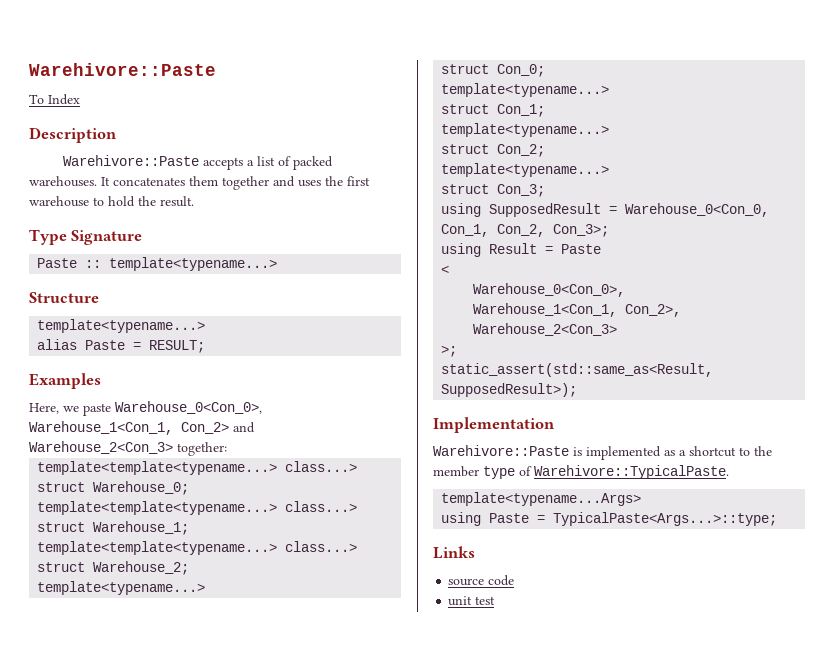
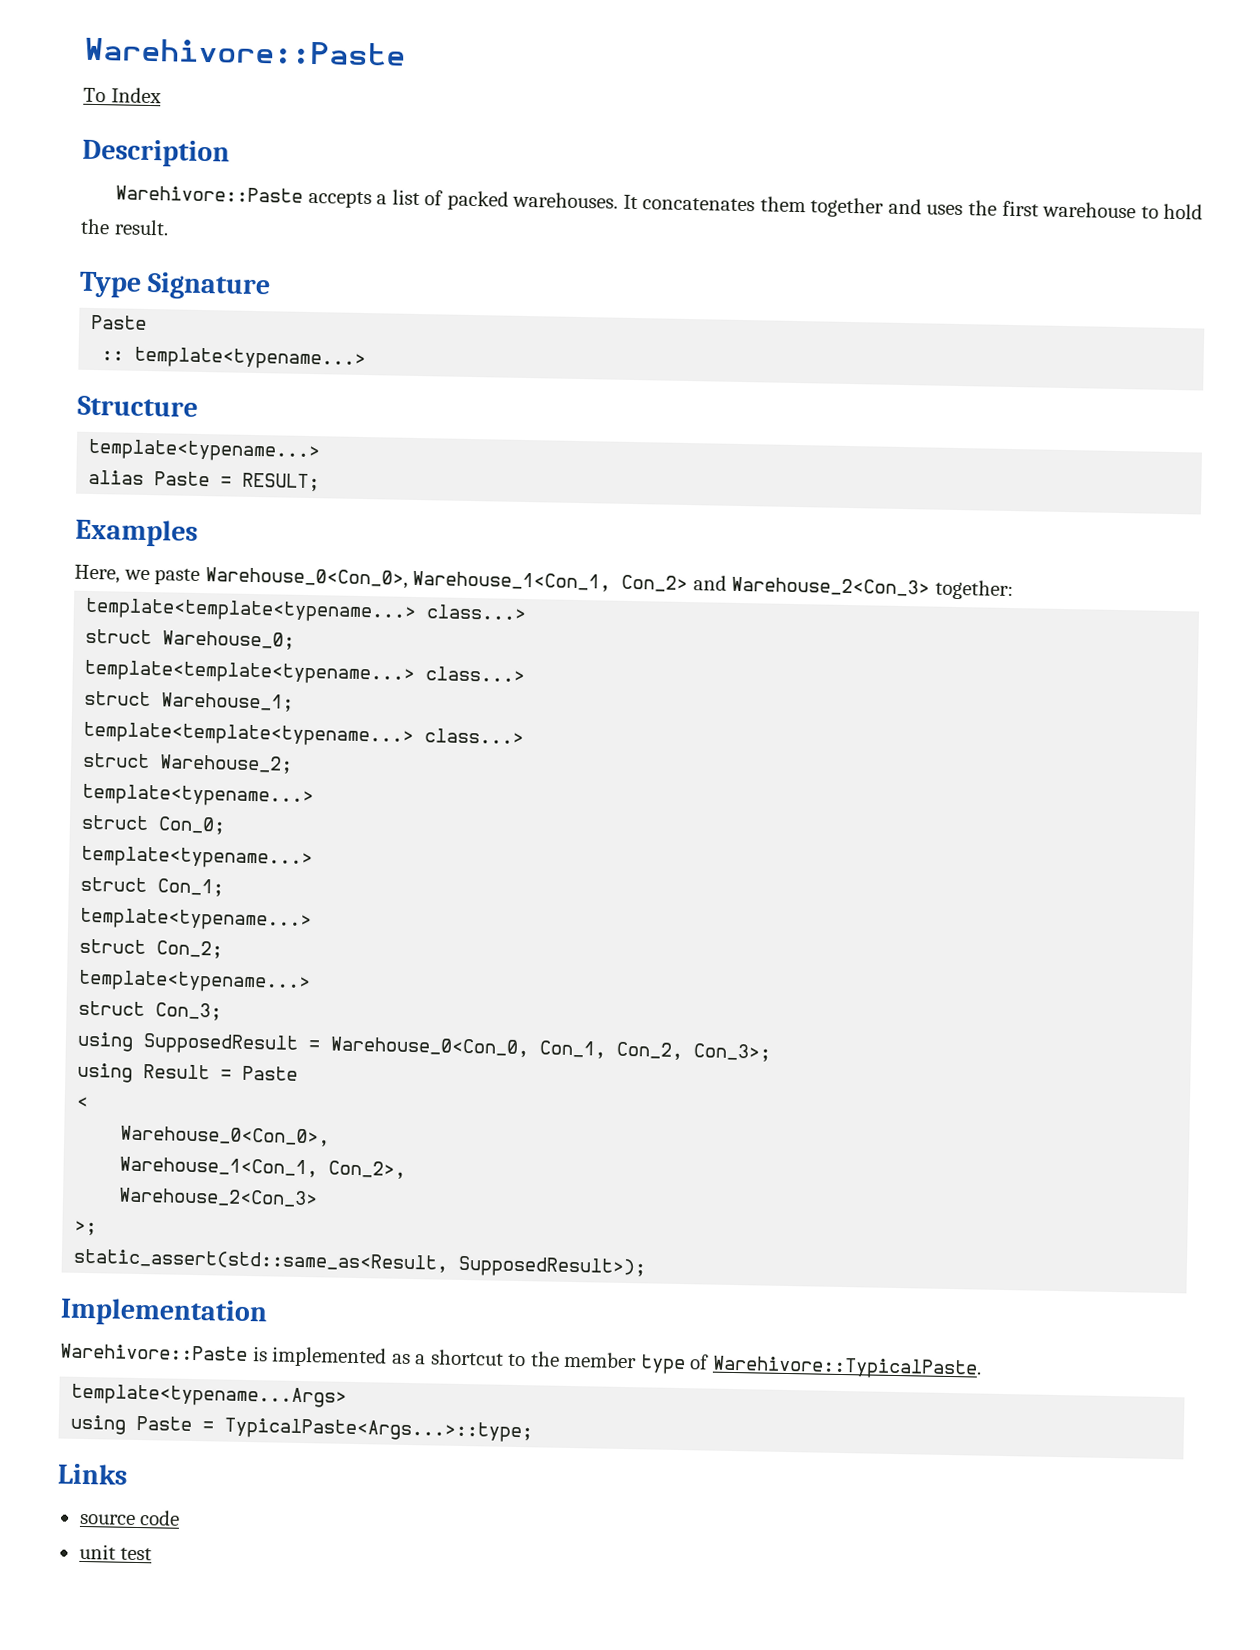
(78, 263) none -> (148, 322) //

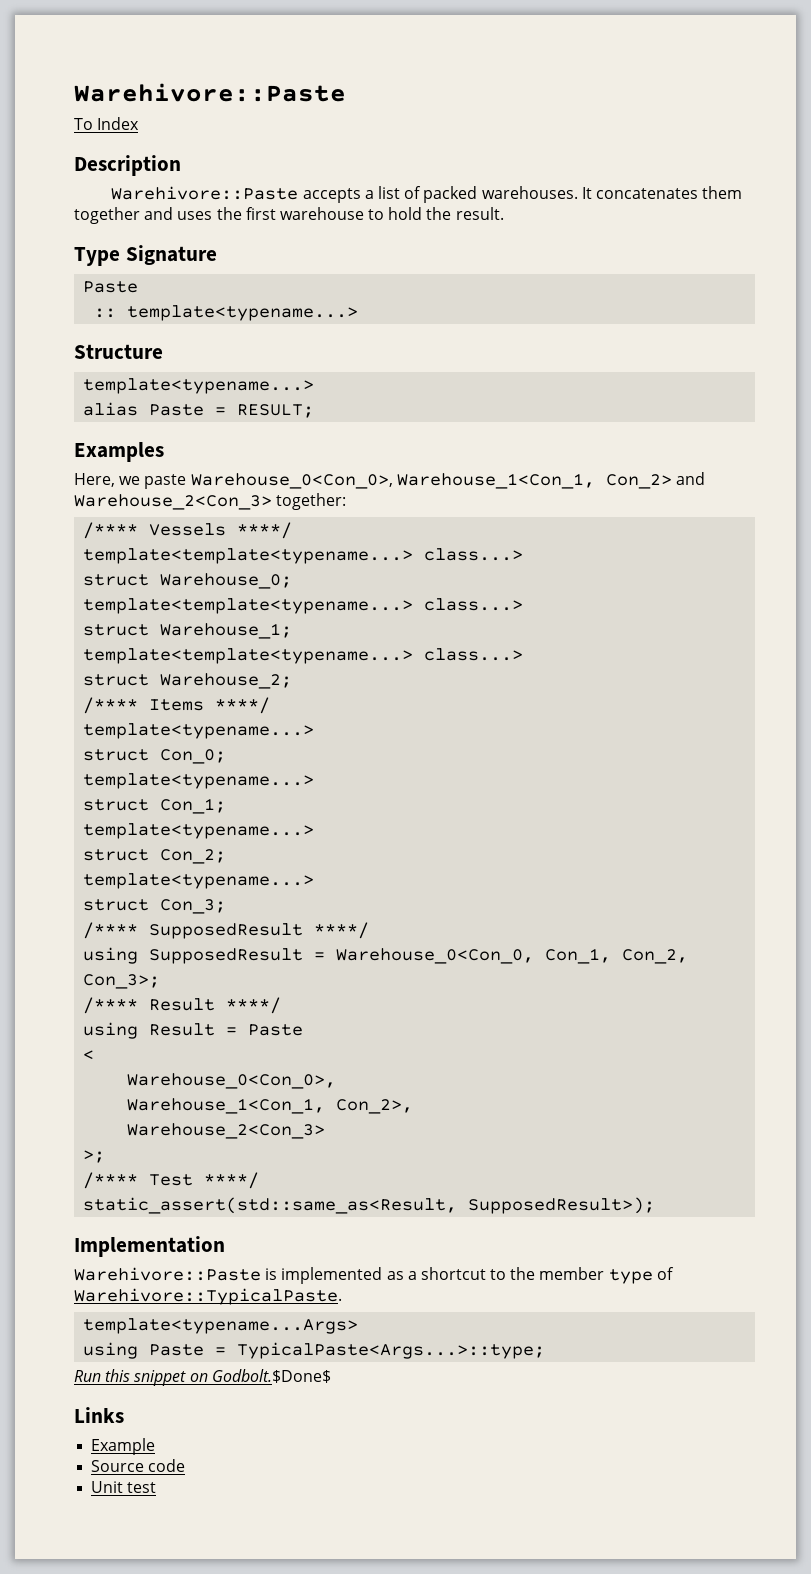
(1014, 590) none -> [83,522,293,539] // /**** Vessels ****/
(294, 764) none -> [83,697,271,714] // /**** Items ****/
(223, 1011) none -> [83,922,370,939] // /**** SupposedResult ****/
(772, 1052) none -> [83,997,282,1014] // /**** Result ****/
(98, 1228) none -> [83,1172,260,1189] // /**** Test ****/
(534, 1430) none -> [74,1369,331,1386] // Run this snippet on Godbolt.$Done$
[78,1513,136,1525] source -> [91,1438,156,1455] [91,1460,145,1472] Example // Source
[78,1543,116,1560] unit -> [91,1481,124,1493] Unit

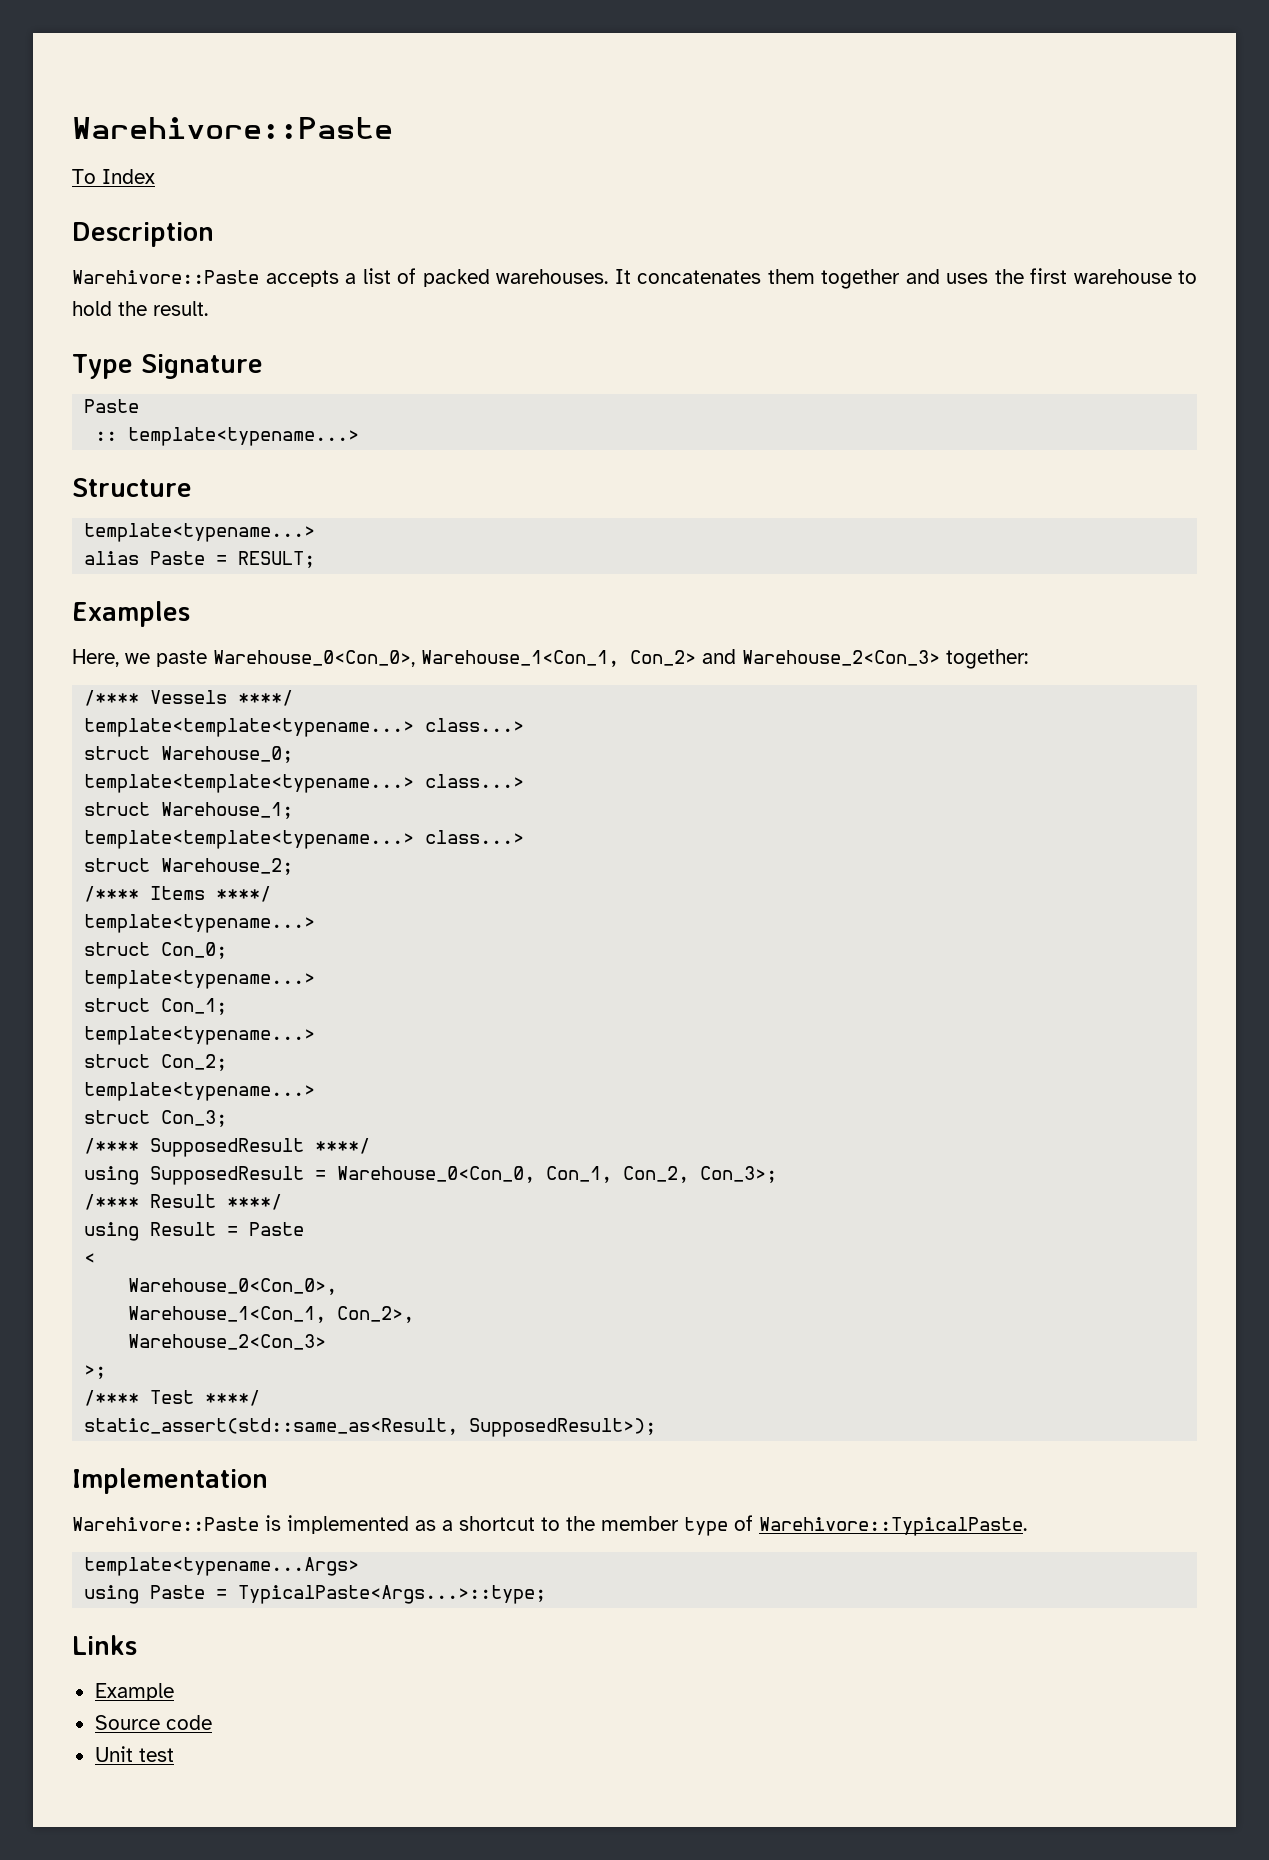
[74,1369,331,1386] // Run this snippet on Godbolt.$Done$ -> (547, 1594) none

